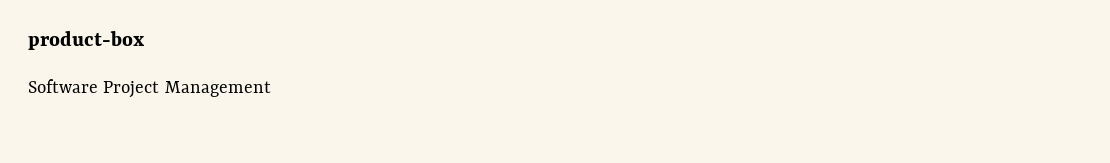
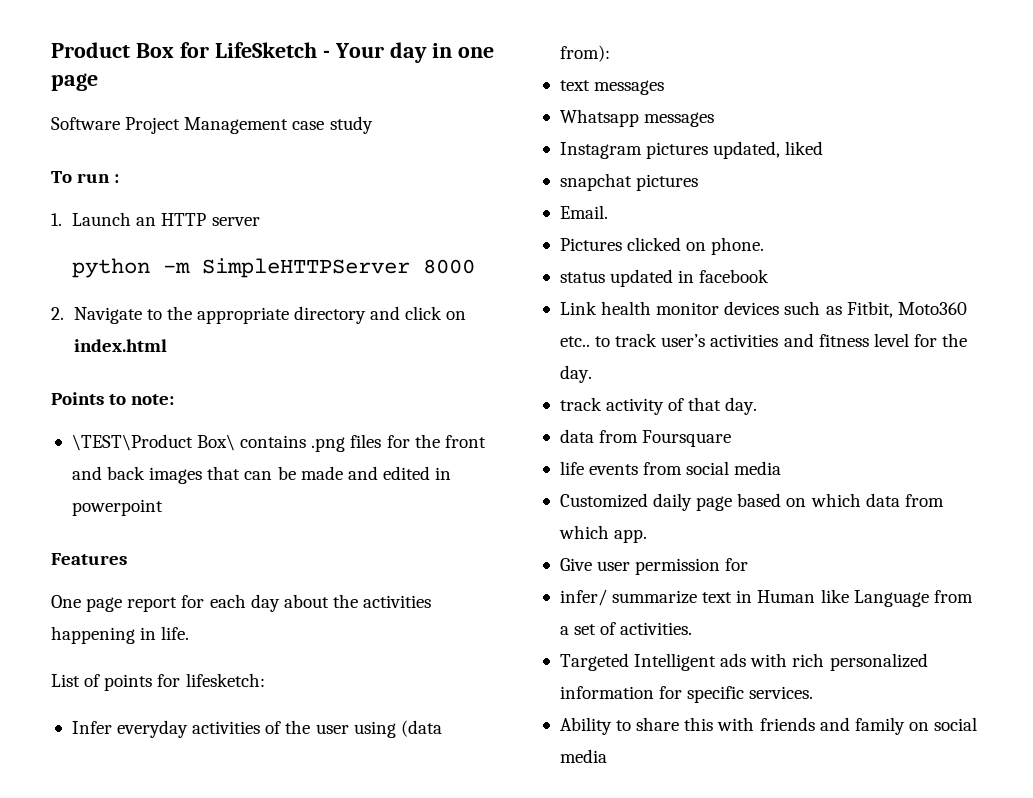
[28,31,145,50] [28,79,271,98] product-box // Software Project Management -> [51,42,494,63] [51,73,98,91] [51,116,373,134] [51,171,120,183] [51,212,260,226] [72,258,476,278] [51,306,467,324] [73,339,167,352] [51,392,175,405] [71,434,486,452] [71,466,452,484] [71,499,163,516] [51,553,127,565] [51,594,432,612] [51,626,190,644] [51,673,265,691] [71,720,442,738] [559,45,610,62] [559,80,665,95] [559,109,715,127] [559,141,824,159] [559,173,699,191] [559,205,608,219] [559,237,765,255] [559,269,770,287] [559,301,967,318] [559,333,968,347] [559,365,592,383] [559,397,758,415] [559,429,732,447] [559,461,782,475] [559,493,944,511] [558,525,648,543] [559,558,749,575] [559,589,973,607] [559,622,693,635] [559,653,928,671] [559,686,814,703] [559,717,978,735] [559,749,607,763] Product Box for LifeSketch - Your day in one page // Software Project Management case study // To run : // 1. Launch an HTTP server // python -m SimpleHTTPServer 8000 // 2. Navigate to the appropriate directory and click on index.html // Points to note: // \TEST\Product Box\ contains .png files for the front and back images that can be made and edited in powerpoint // Features // One page report for each day about the activities happening in life. // List of points for lifesketch: // Infer everyday activities of the user using (data from): // text messages // Whatsapp messages // Instagram pictures updated, liked // snapchat pictures // Email. // Pictures clicked on phone. // status updated in facebook // Link health monitor devices such as Fitbit, Moto360 etc.. to track user’s activities and fitness level for the day. // track activity of that day. // data from Foursquare // life events from social media // Customized daily page based on which data from which app. // Give user permission for // infer/ summarize text in Human like Language from a set of activities. // Targeted Intelligent ads with rich personalized information for specific services. // Ability to share this with friends and family on social media

